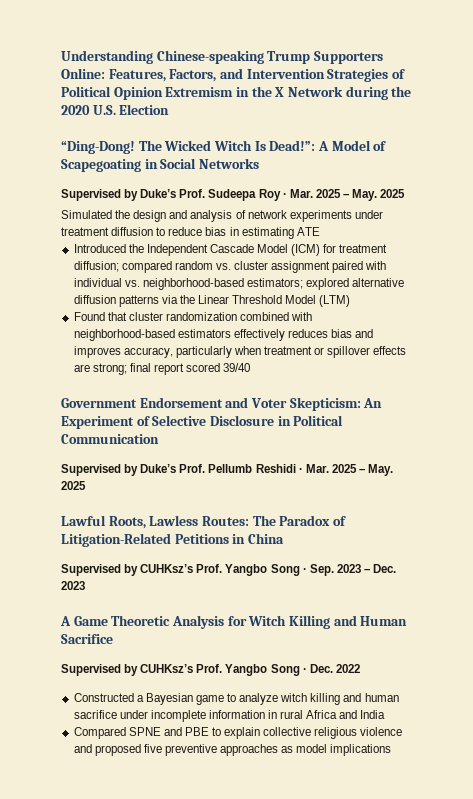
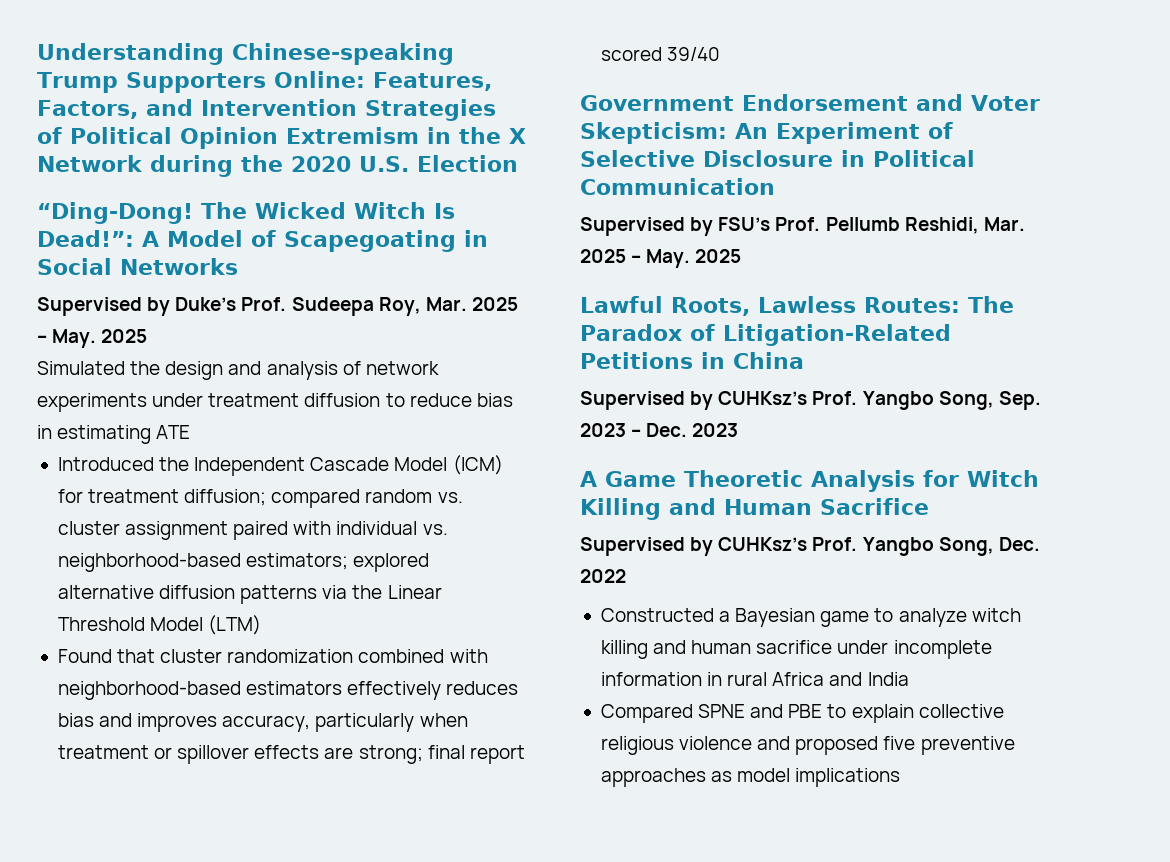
[258,189,287,201] Roy · -> [378,297,421,316] Roy,
[140,464,177,473] Duke’s -> [718,217,771,231] FSU’s
[255,464,303,473] Reshidi · -> [904,217,979,234] Reshidi,
[270,564,307,576] Song · -> [938,391,994,410] Song,
[270,664,307,676] Song · -> [938,537,994,556] Song,

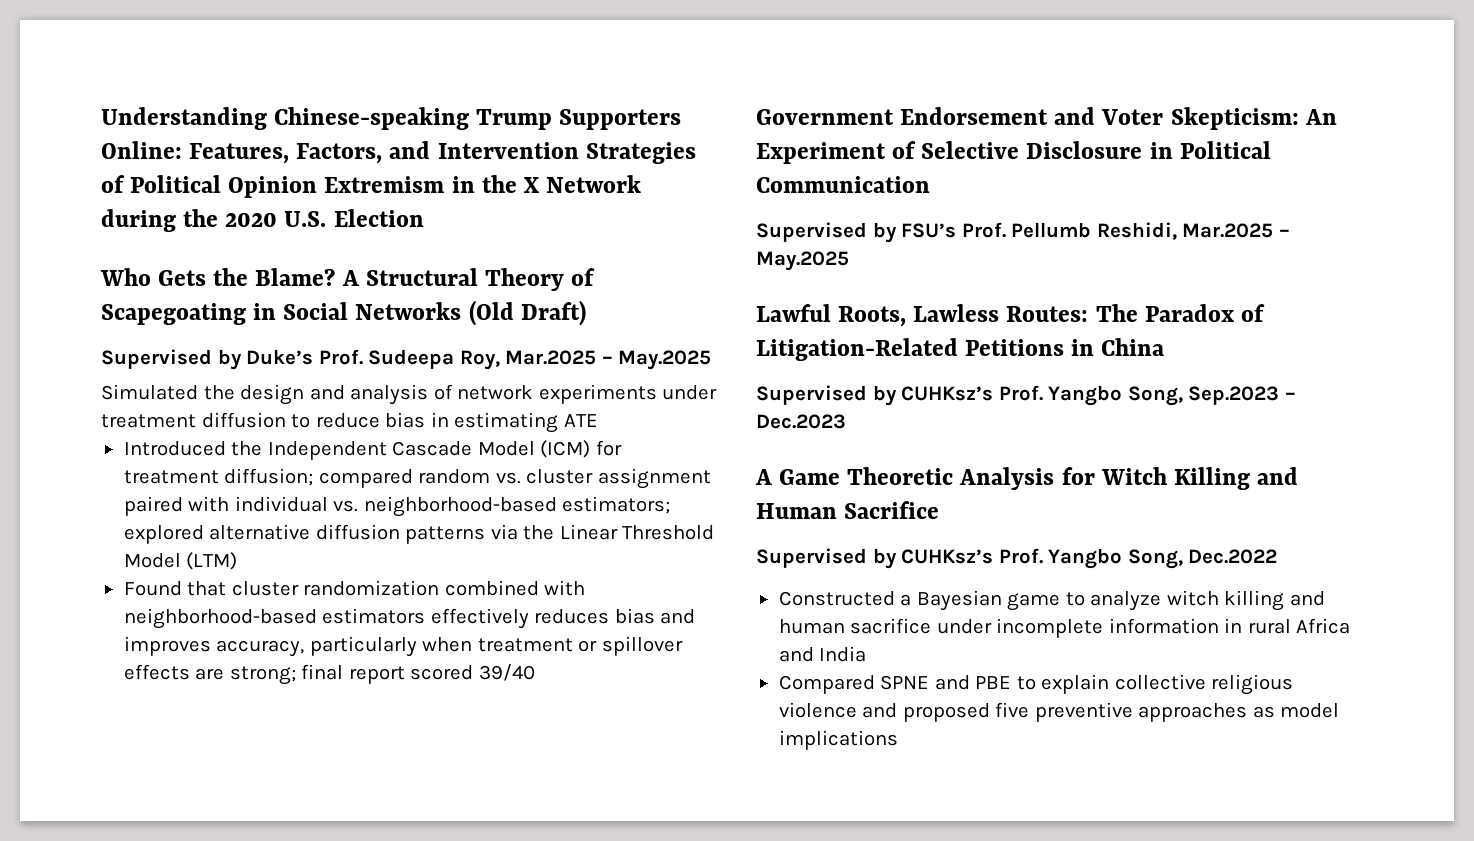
[37,202,455,224] [37,230,243,247] “Ding-Dong! The Wicked Witch Is Dead!”: A Model -> [100,268,564,291] Who Gets the Blame? A Structural Theory
(238, 266) none -> [468,300,586,326] (Old Draft)
[425,297,518,311] [37,329,148,348] Mar. 2025 – May. 2025 -> [505,350,712,370] Mar.2025 – May.2025
[983,217,1025,231] [580,249,742,268] Mar. 2025 – May. 2025 -> [1182,223,1290,238] [756,251,849,271] Mar.2025 – May.2025
[998,391,1041,410] [580,423,739,437] Sep. 2023 – Dec. 2023 -> [1188,386,1296,405] [756,414,846,429] Sep.2023 – Dec.2023
[998,537,1040,551] [580,569,626,583] Dec. 2022 -> [1188,549,1278,564] Dec.2022

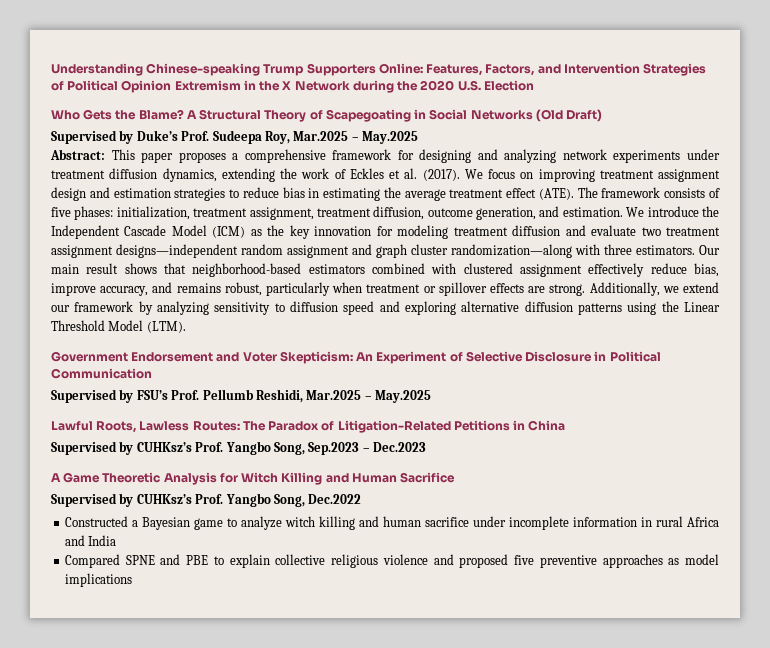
[101,384,453,405] Simulated the design and analysis of -> [50,149,557,163] Abstract: This paper proposes a comprehensive framework for designing and analyzing
(286, 420) none -> [162,168,720,182] [51,187,226,201] dynamics, extending the work of Eckles et al. (2017). We focus on improving treatment assignment design and estimation strategies
[563,414,598,427] [123,441,226,456] ATE // Introduced -> [383,187,720,201] [51,206,699,220] the average treatment effect (ATE). The framework consists of five phases: initialization, treatment assignment, treatment diffusion, outcome generation, and estimation. We introduce
[595,440,622,456] [123,468,711,489] [123,496,671,517] [123,524,715,544] [123,552,238,570] [123,580,586,596] [123,608,696,629] [123,636,305,657] for treatment diffusion; compared random vs. cluster assignment paired with individual vs. neighborhood-based estimators; explored alternative diffusion patterns via the Linear Threshold Model (LTM) // Found that cluster randomization combined with neighborhood-based estimators effectively reduces bias and improves accuracy, -> [250,225,720,239] [51,244,720,258] [51,263,720,277] [51,282,262,296] as the key innovation for modeling treatment diffusion and evaluate two treatment assignment designs—independent random assignment and graph cluster randomization—along with three estimators. Our main result shows that neighborhood-based estimators combined with clustered assignment effectively reduce bias, improve accuracy, and remains robust,
[229,664,535,685] strong; final report scored 39/40 -> [549,282,719,296] [51,301,720,315] [51,320,186,333] strong. Additionally, we extend our framework by analyzing sensitivity to diffusion speed and exploring alternative diffusion patterns using the Linear Threshold Model (LTM).

